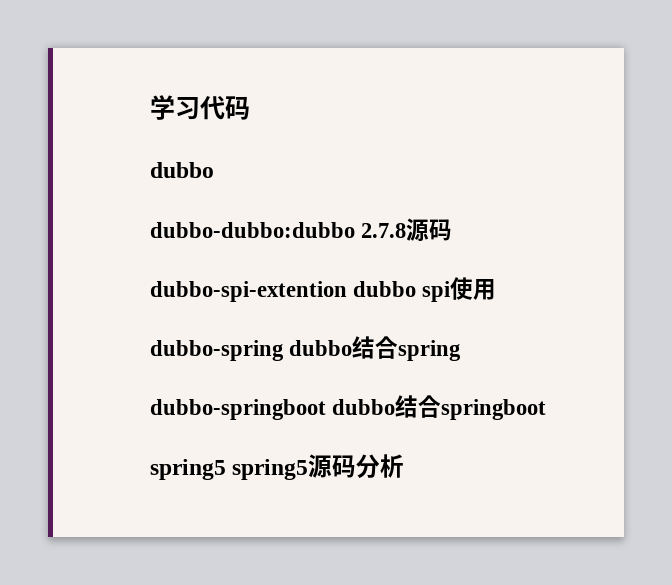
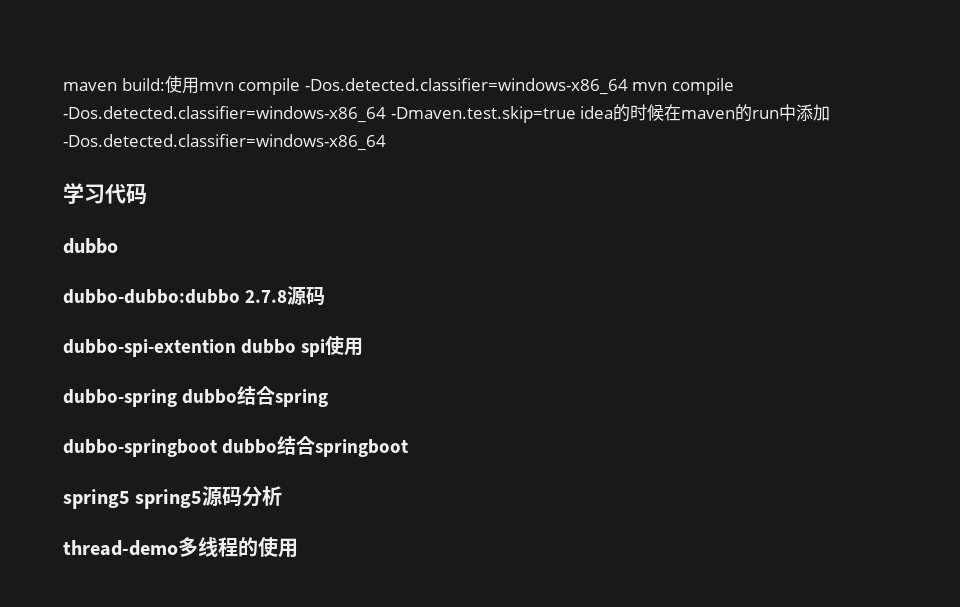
(150, 107) none -> [63,75,734,95] [63,104,831,123] [63,134,386,151] maven build:使用mvn compile -Dos.detected.classifier=windows-x86_64 mvn compile -Dos.detected.classifier=windows-x86_64 -Dmaven.test.skip=true idea的时候在maven的run中添加-Dos.detected.classifier=windows-x86_64 //
(405, 466) none -> [63,537,298,558] // thread-demo多线程的使用

